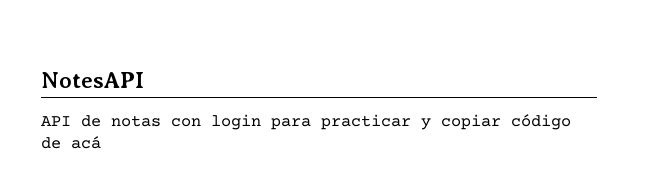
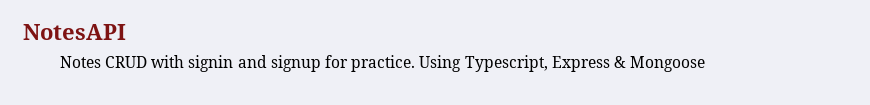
[41,114,571,130] [41,136,101,149] API de notas con login para practicar y copiar código de acá -> [59,55,706,72] Notes CRUD with signin and signup for practice. Using Typescript, Express & Mongoose

